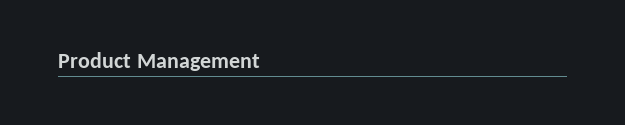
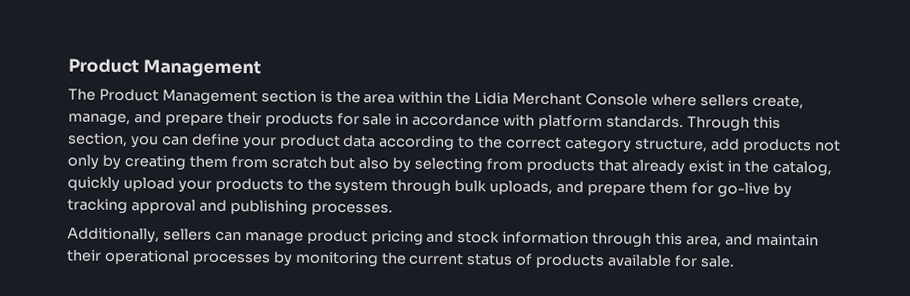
[58,52,260,71] Product Management -> [68,58,261,78] [68,88,804,110] [68,111,781,132] [67,132,841,154] [67,154,832,177] [67,176,792,199] [67,198,393,216] [67,227,819,248] [66,249,735,269] Product Management // The Product Management section is the area within the Lidia Merchant Console where sellers create, manage, and prepare their products for sale in accordance with platform standards. Through this section, you can define your product data according to the correct category structure, add products not only by creating them from scratch but also by selecting from products that already exist in the catalog, quickly upload your products to the system through bulk uploads, and prepare them for go-live by tracking approval and publishing processes. // Additionally, sellers can manage product pricing and stock information through this area, and maintain their operational processes by monitoring the current status of products available for sale.

